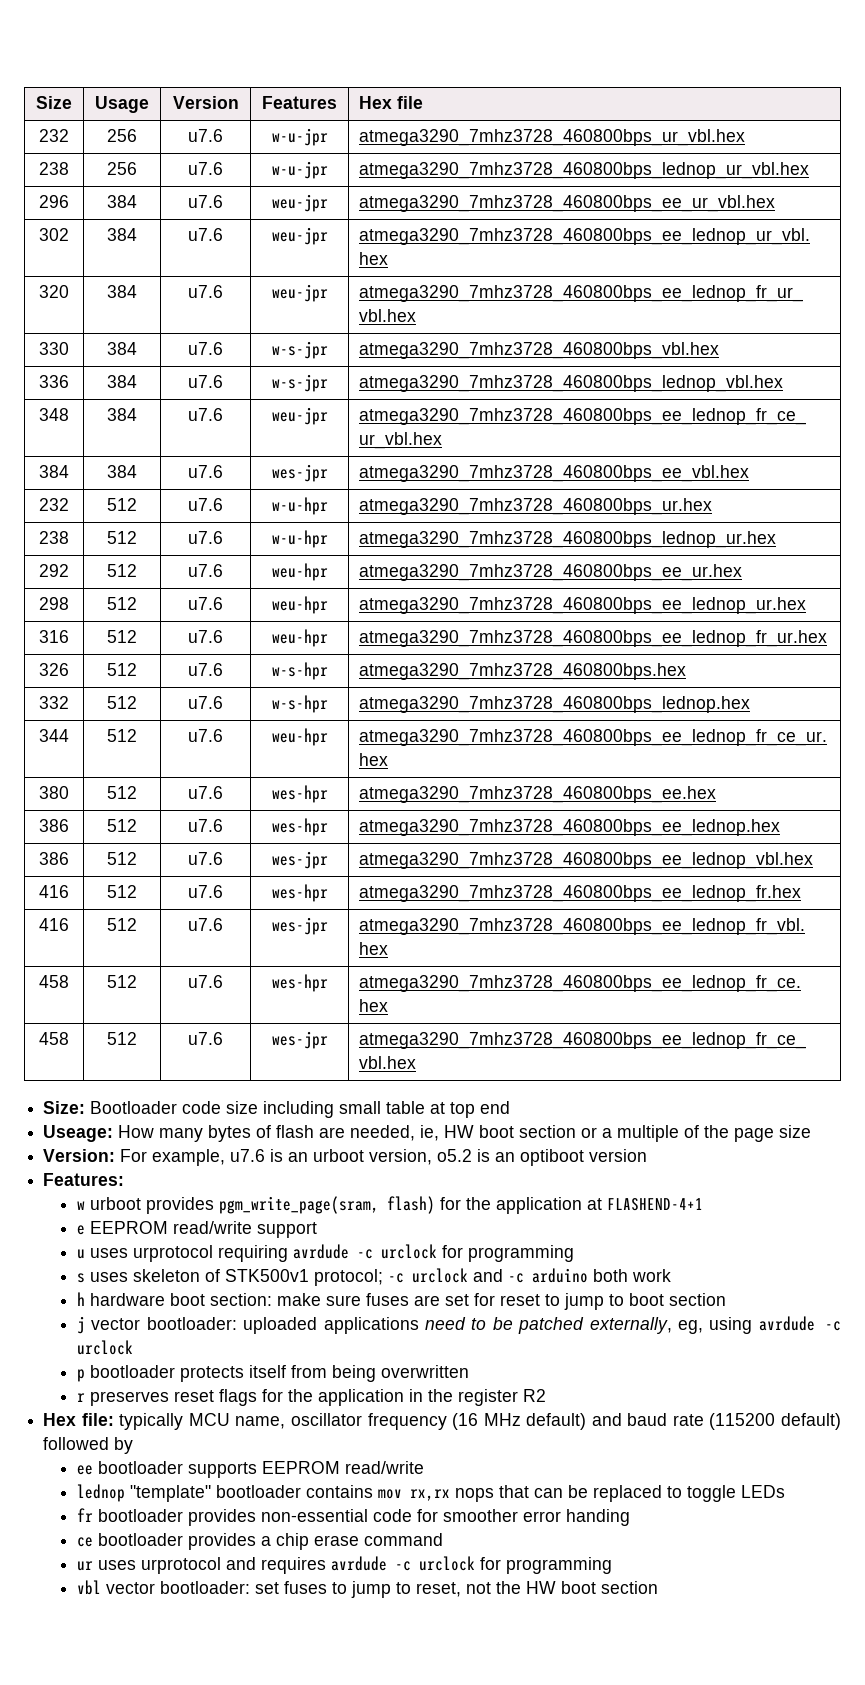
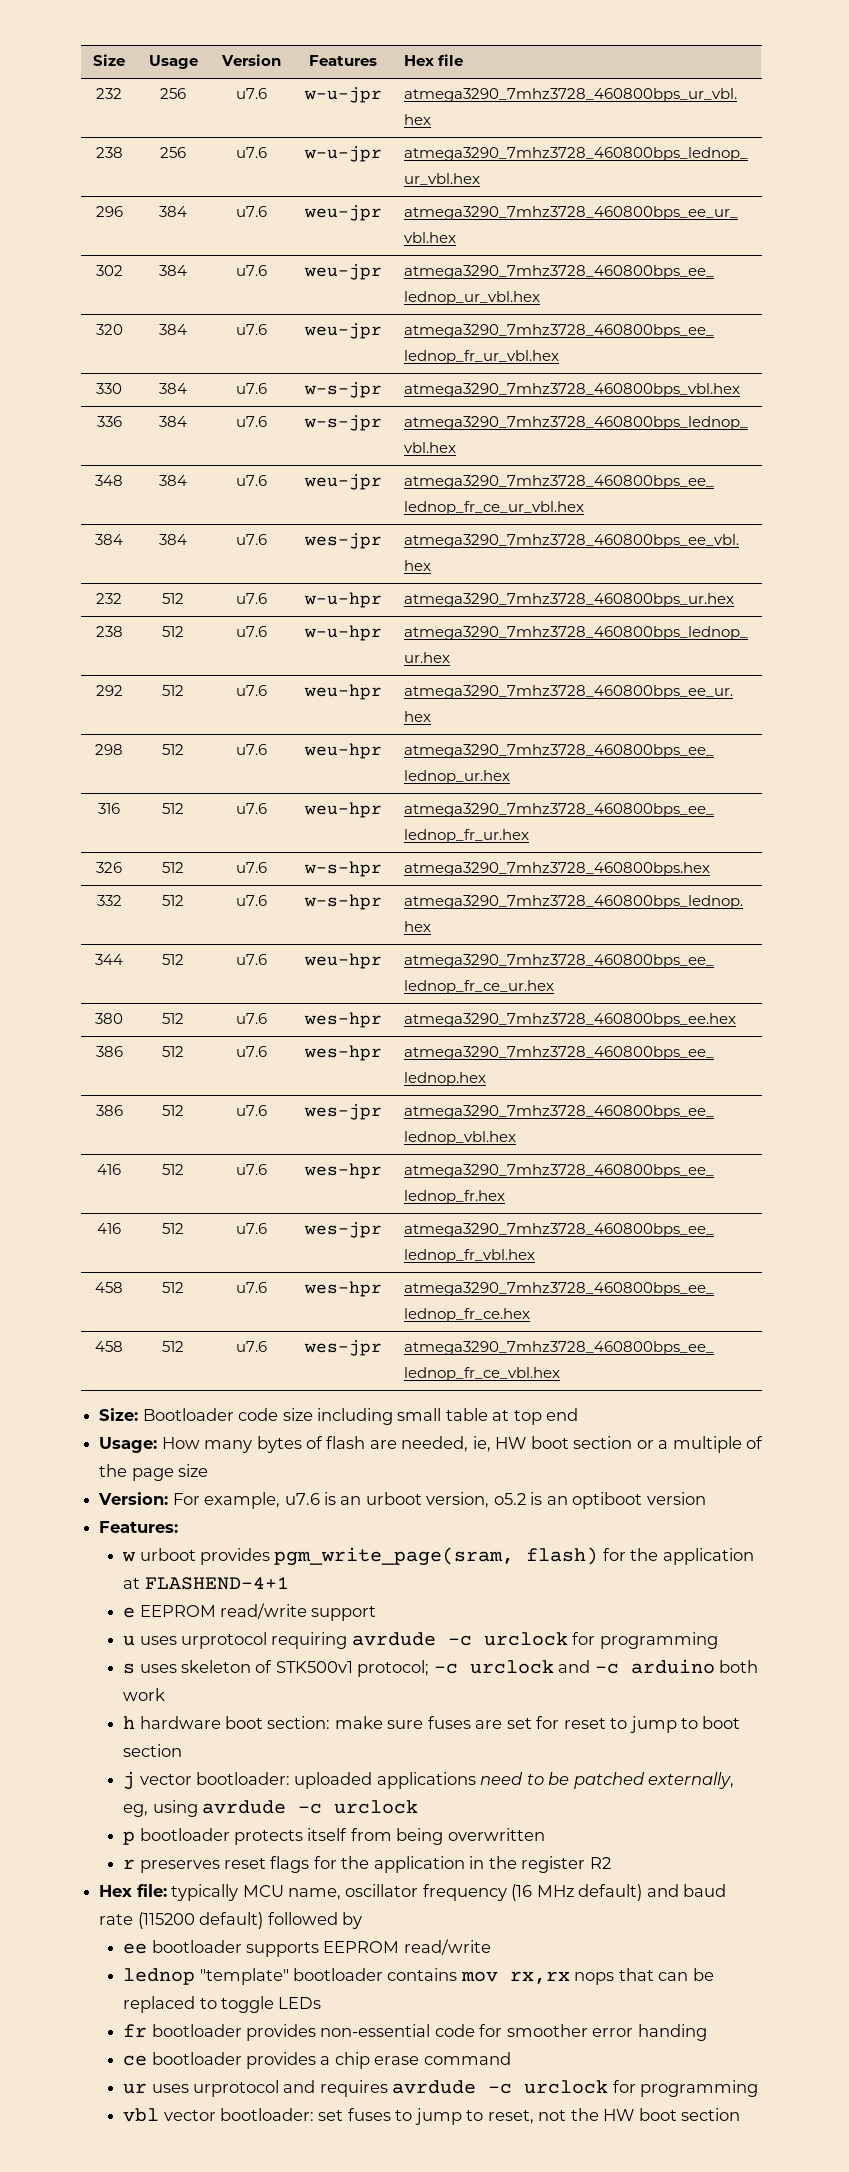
[43,1125,114,1142] Useage: -> [99,1437,158,1453] Usage:

